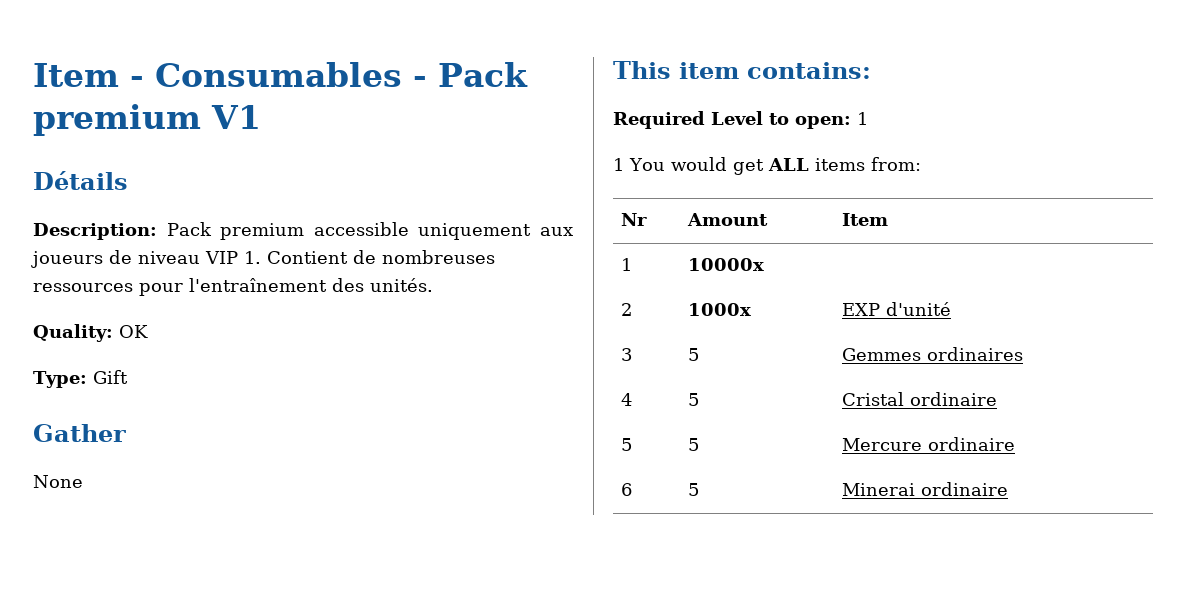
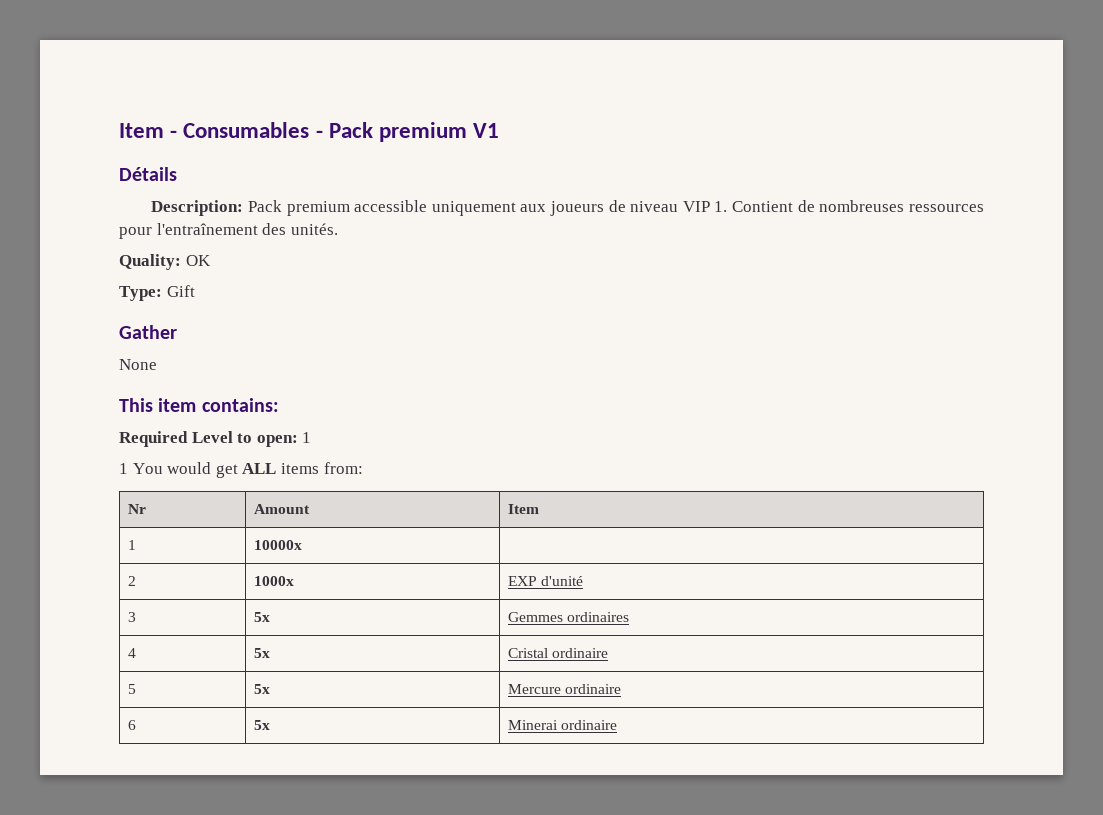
[687,348,699,361] 5 -> [254,612,271,622] 5x
[687,393,699,406] 5 -> [254,648,271,658] 5x
[687,438,699,451] 5 -> [254,684,271,694] 5x
[687,483,699,496] 5 -> [254,720,271,730] 5x

